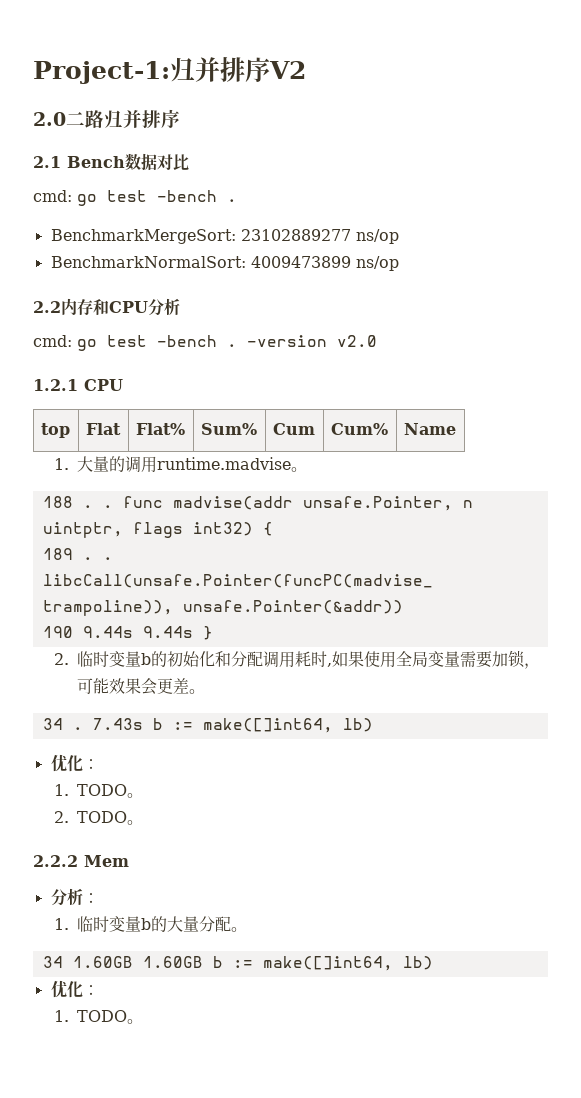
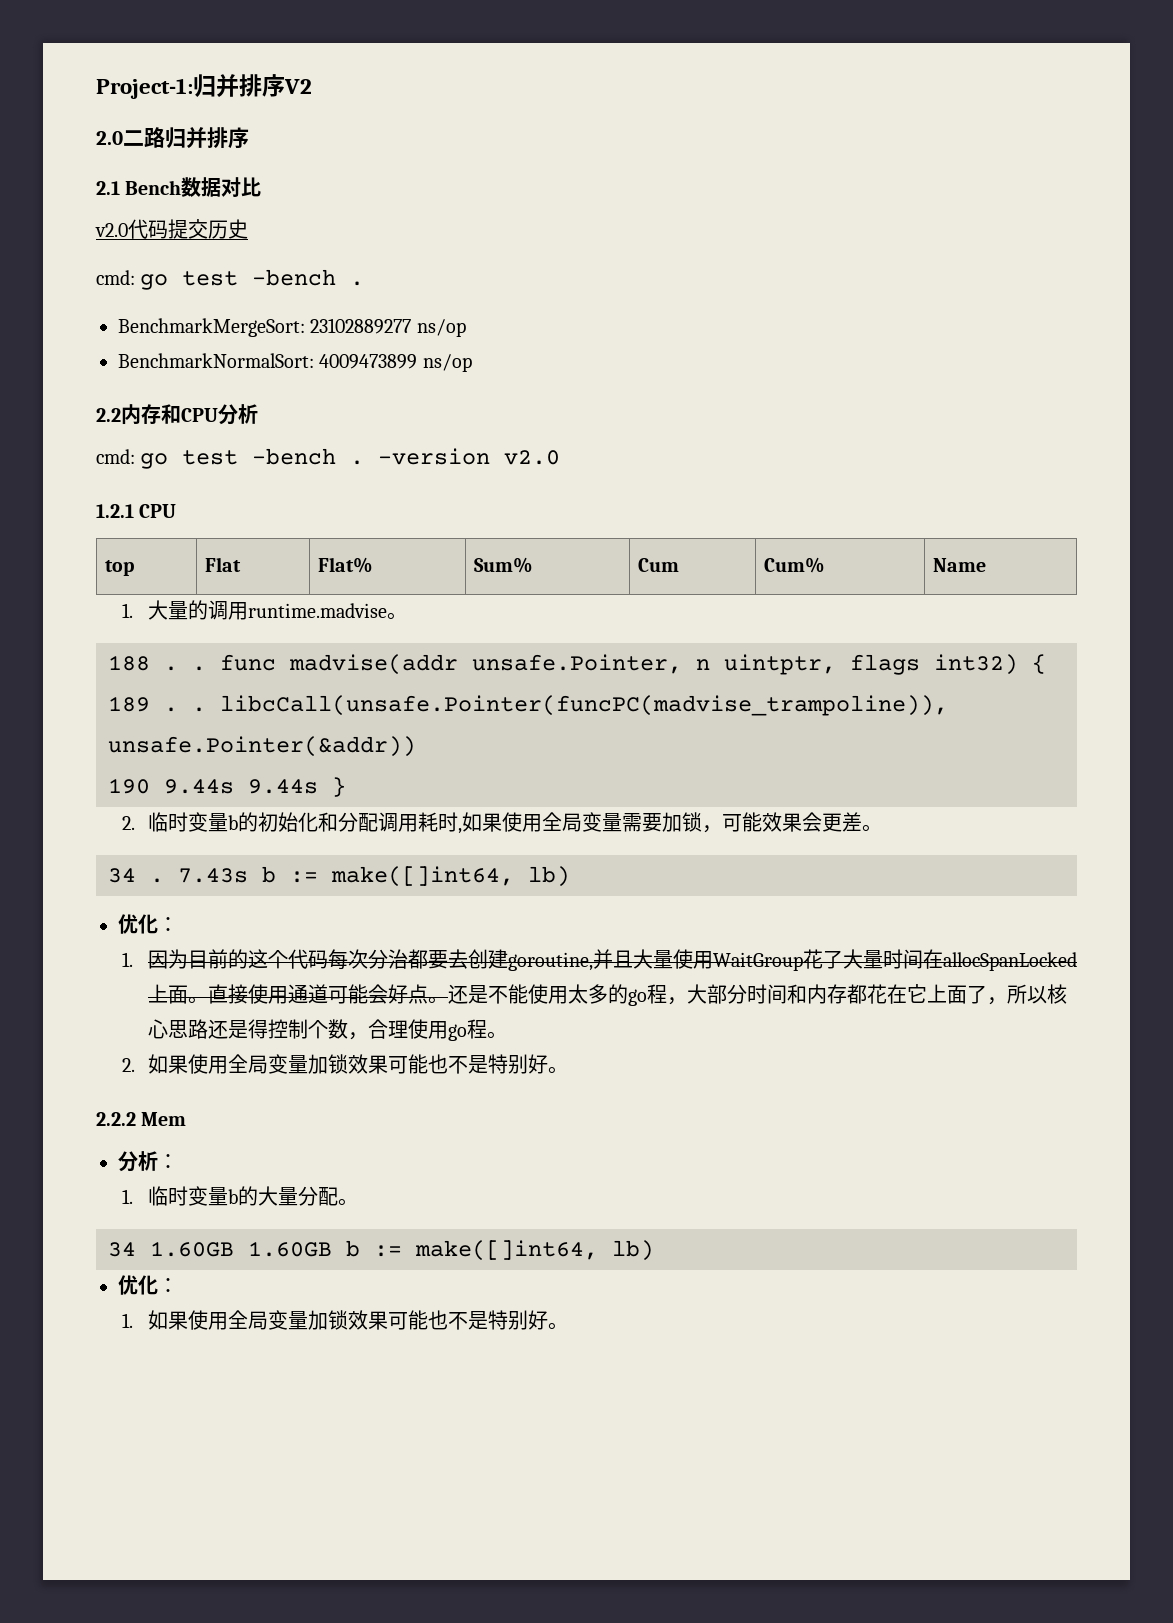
(189, 162) none -> [95,219,248,239] // v2.0代码提交历史
[76,784,143,798] [53,811,127,823] TODO。 // 2. TODO -> [147,949,1077,971] [147,984,1067,1006] [147,1019,507,1041] [121,1054,548,1074] 因为目前的这个代码每次分治都要去创建goroutine,并且大量使用WaitGroup花了大量时间在allocSpanLocked上面。直接使用通道可能会好点。还是不能使用太多的go程，大部分时间和内存都花在它上面了，所以核心思路还是得控制个数，合理使用go程。 // 2.如果使用全局变量加锁效果可能也不是特别好
[76,1010,127,1022] TODO -> [147,1310,548,1330] 如果使用全局变量加锁效果可能也不是特别好

